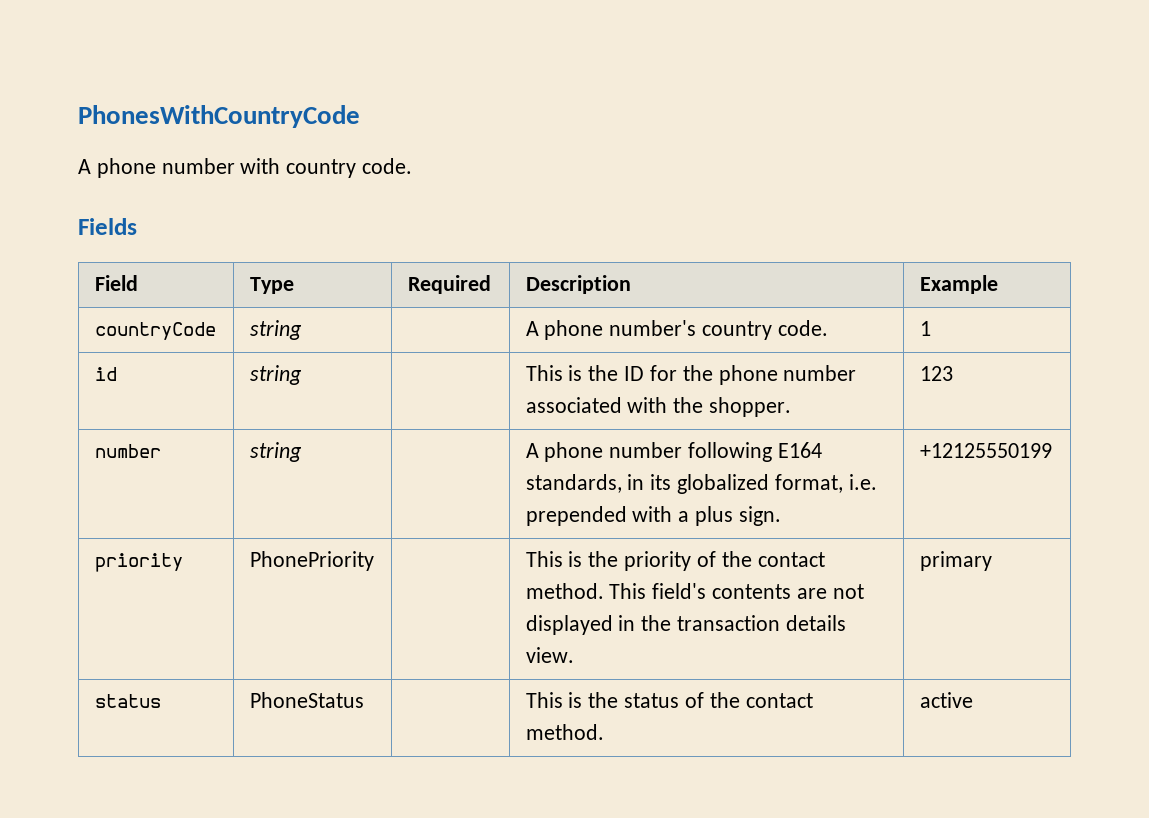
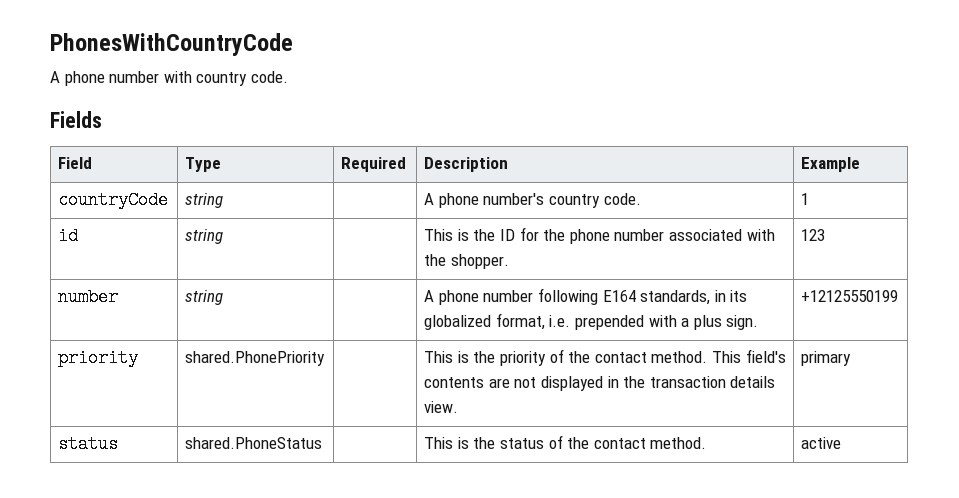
[249,551,374,571] PhonePriority -> [185,351,326,366] shared.PhonePriority
[249,692,364,708] PhoneStatus -> [185,437,323,449] shared.PhoneStatus

